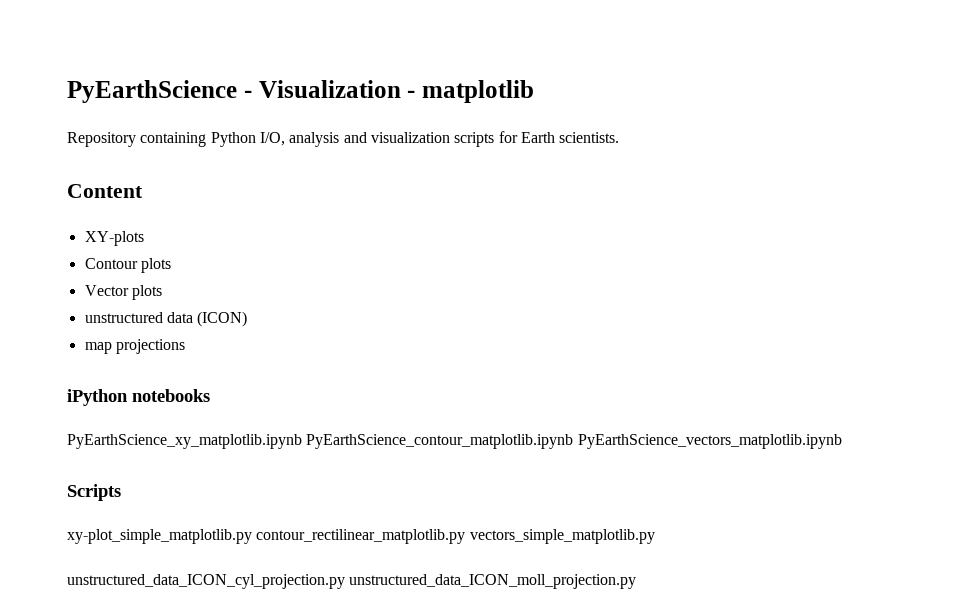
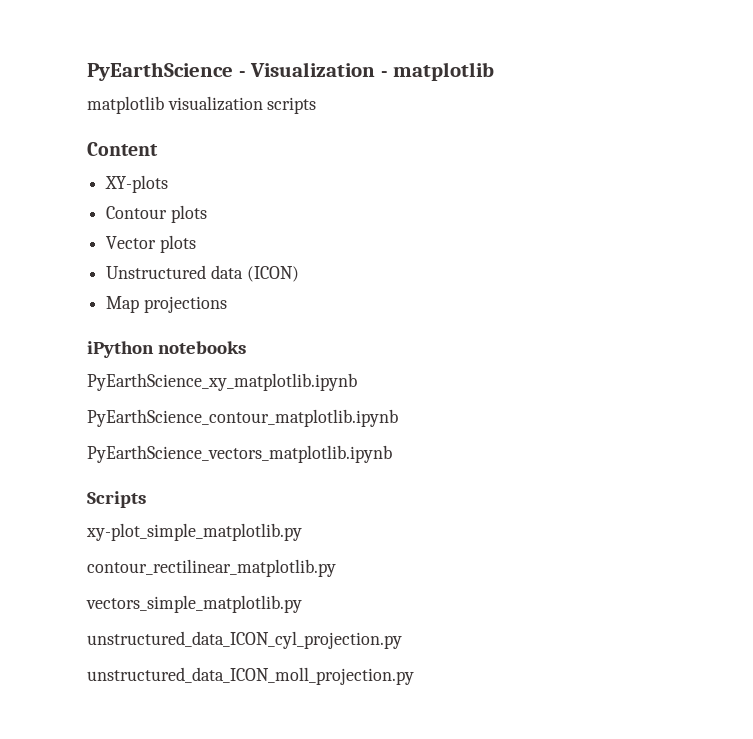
[67,132,367,147] Repository containing Python I/O, analysis and -> [87,96,164,114] matplotlib
[498,131,620,143] for Earth scientists. -> (317, 105) none
[84,312,163,323] unstructured -> [106,265,207,279] Unstructured
[84,342,112,354] map -> [106,296,140,313] Map
(302, 441) none -> (357, 382) //
(574, 441) none -> (398, 418) //
(252, 536) none -> (302, 532) //
(466, 536) none -> (336, 568) //
(345, 581) none -> (402, 640) //

